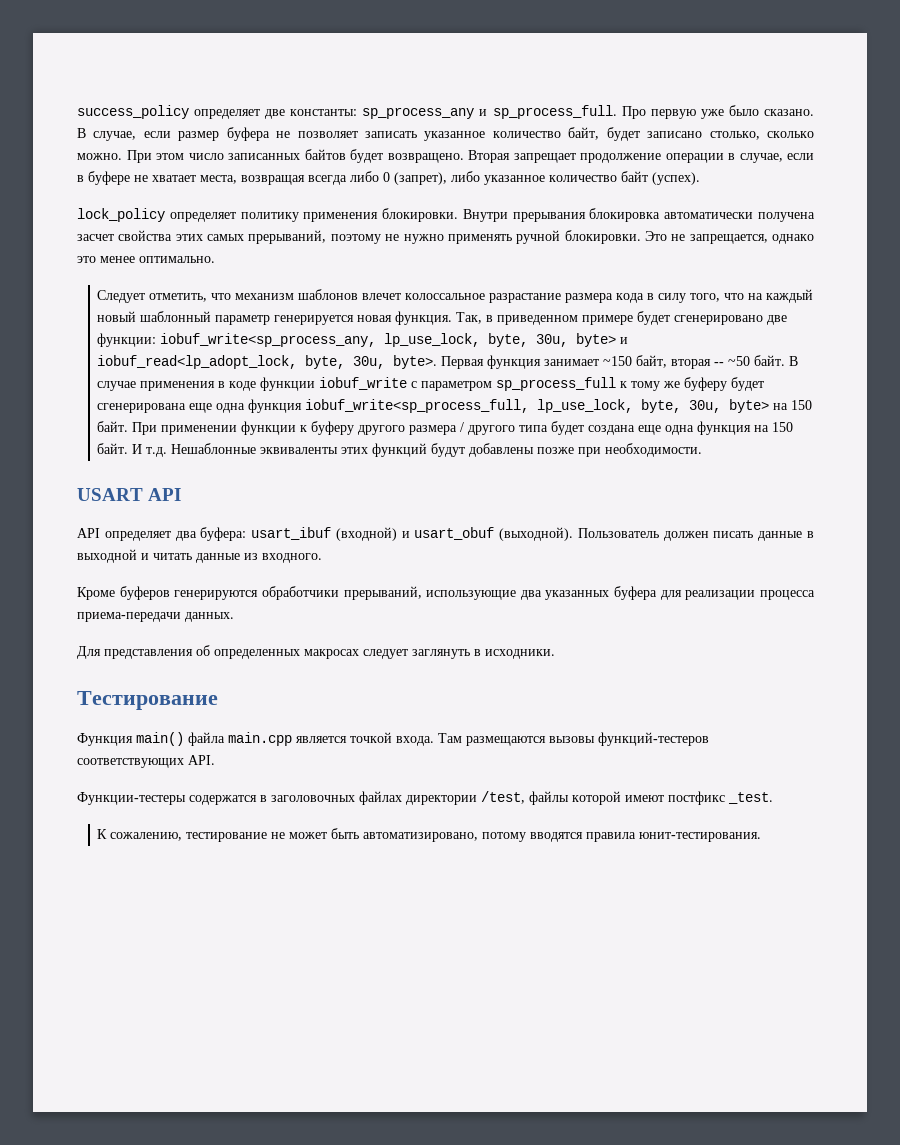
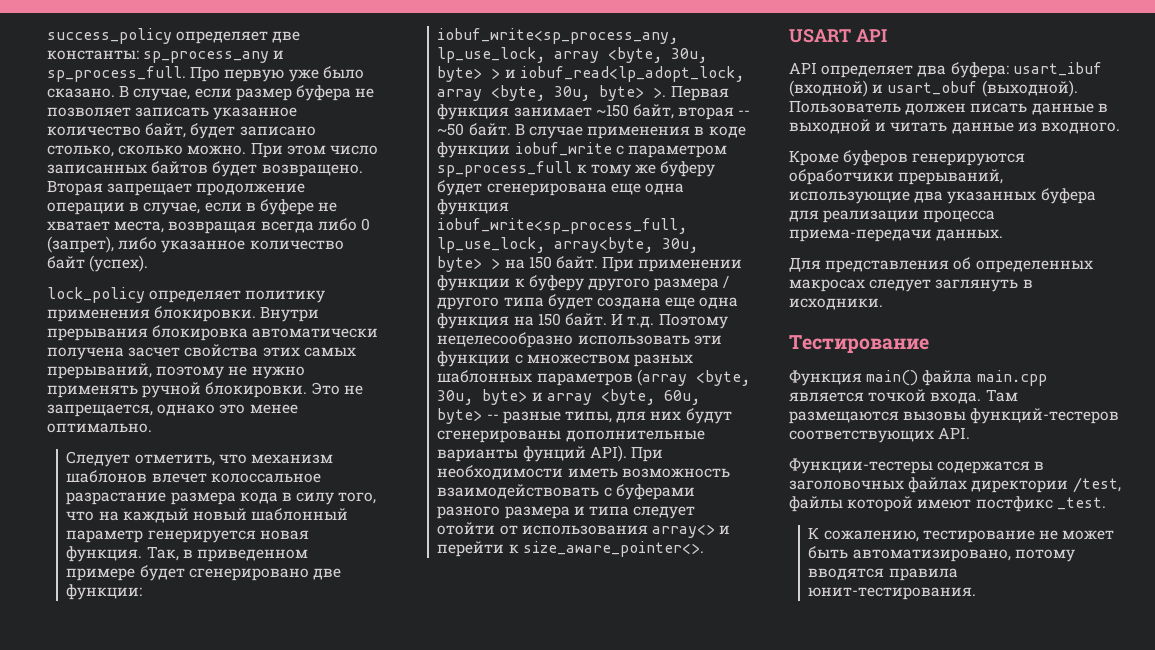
[488,333,617,347] byte, 30u, byte> -> [554,47,708,63] [437,66,501,82] array <byte, 30u, byte> >
[305,355,438,369] byte, 30u, byte>. -> [437,85,667,101] array <byte, 30u, byte> >.
[641,399,770,413] byte, 30u, byte> -> [554,237,699,253] [437,256,501,272] array<byte, 30u, byte> >
[171,443,703,457] Нешаблонные эквиваленты этих функций будут добавлены позже при необходимости. -> [658,313,728,329] [437,332,722,348] [437,351,693,367] [437,369,750,386] [437,389,700,405] [437,408,732,424] [437,430,705,443] [437,445,663,462] [437,465,730,480] [437,484,695,500] [437,506,696,519] [437,522,731,538] [437,541,704,557] Поэтому нецелесообразно использовать эти функции с множеством разных шаблонных параметров (array <byte, 30u, byte> и array <byte, 60u, byte> -- разные типы, для них будут сгенерированы дополнительные варианты фунций API). При необходимости иметь возможность взаимодействовать с буферами разного размера и типа следует отойти от использования array<> и перейти к size_aware_pointer<>.

